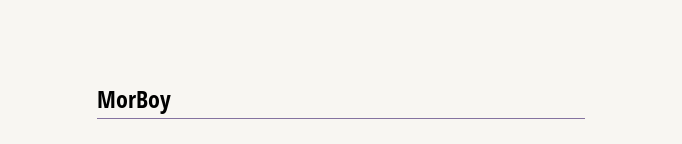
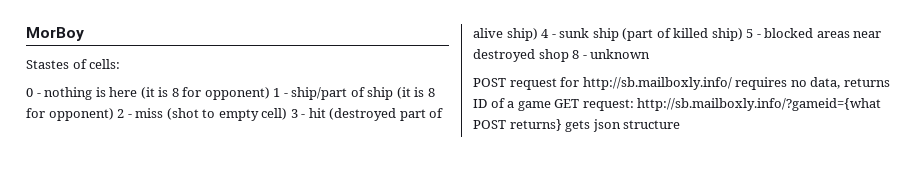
(171, 102) none -> [26,59,121,69] [26,87,435,100] [26,108,444,121] [473,28,882,41] [473,49,651,62] [473,77,890,90] [473,98,882,111] [473,119,681,132] // Stastes of cells: // 0 - nothing is here (it is 8 for opponent) 1 - ship/part of ship (it is 8 for opponent) 2 - miss (shot to empty cell) 3 - hit (destroyed part of alive ship) 4 - sunk ship (part of killed ship) 5 - blocked areas near destroyed shop 8 - unknown // POST request for http://sb.mailboxly.info/ requires no data, returns ID of a game GET request: http://sb.mailboxly.info/?gameid={what POST returns} gets json structure

